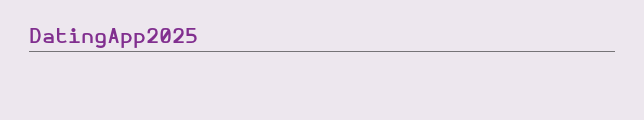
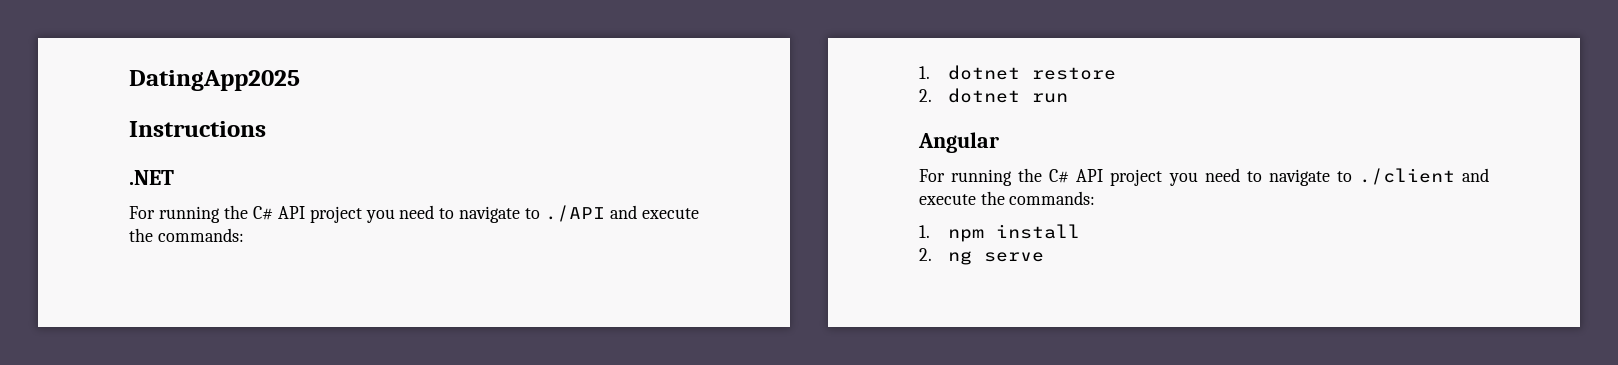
(198, 38) none -> [129,121,266,137] [129,170,174,185] [129,205,699,223] [129,228,244,242] [919,65,1116,80] [919,88,1068,103] [918,132,999,153] [919,168,1489,186] [919,191,1096,205] [919,224,1080,242] [919,248,1044,265] // Instructions // .NET // For running the C# API project you need to navigate to ./API and execute the commands: // 1. dotnet restore // 2. dotnet run // Angular // For running the C# API project you need to navigate to ./client and execute the commands: // 1. npm install // 2. ng serve

